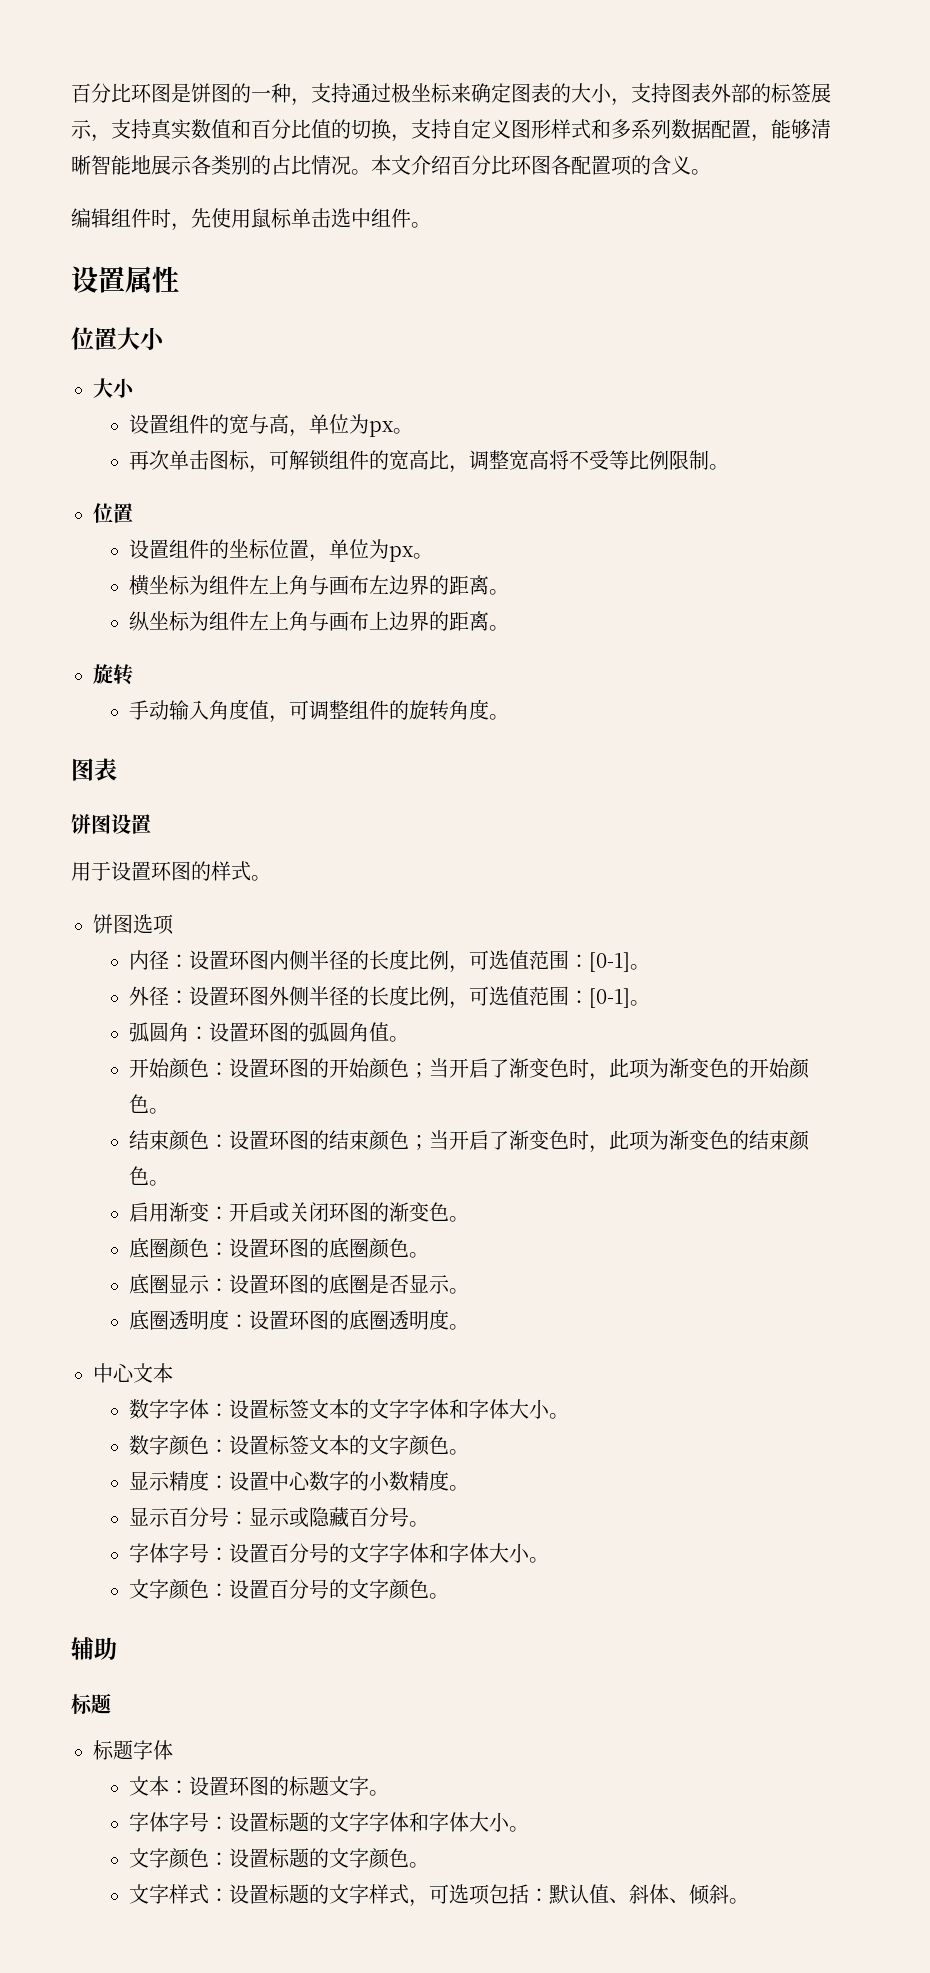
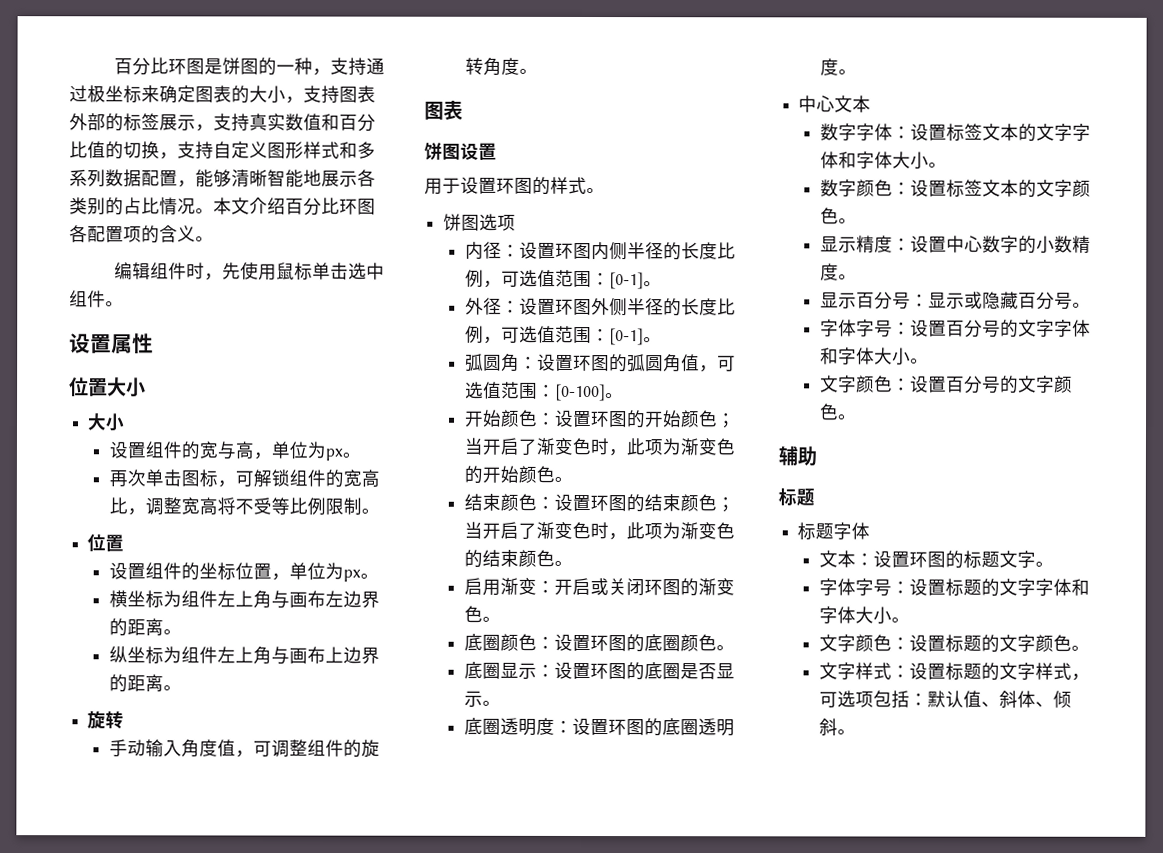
(389, 1032) none -> [698,355,736,373] [464,381,606,402] ，可选值范围：[0-100]

